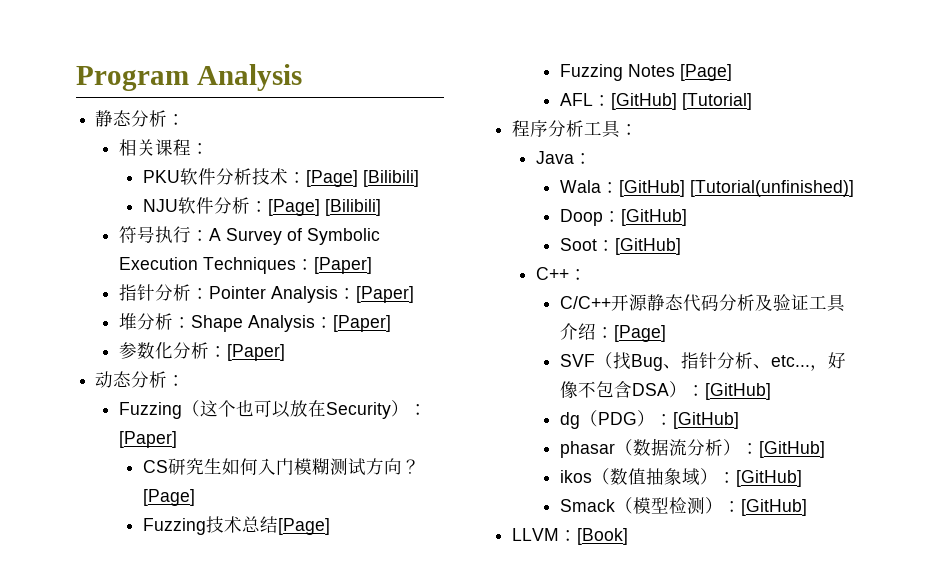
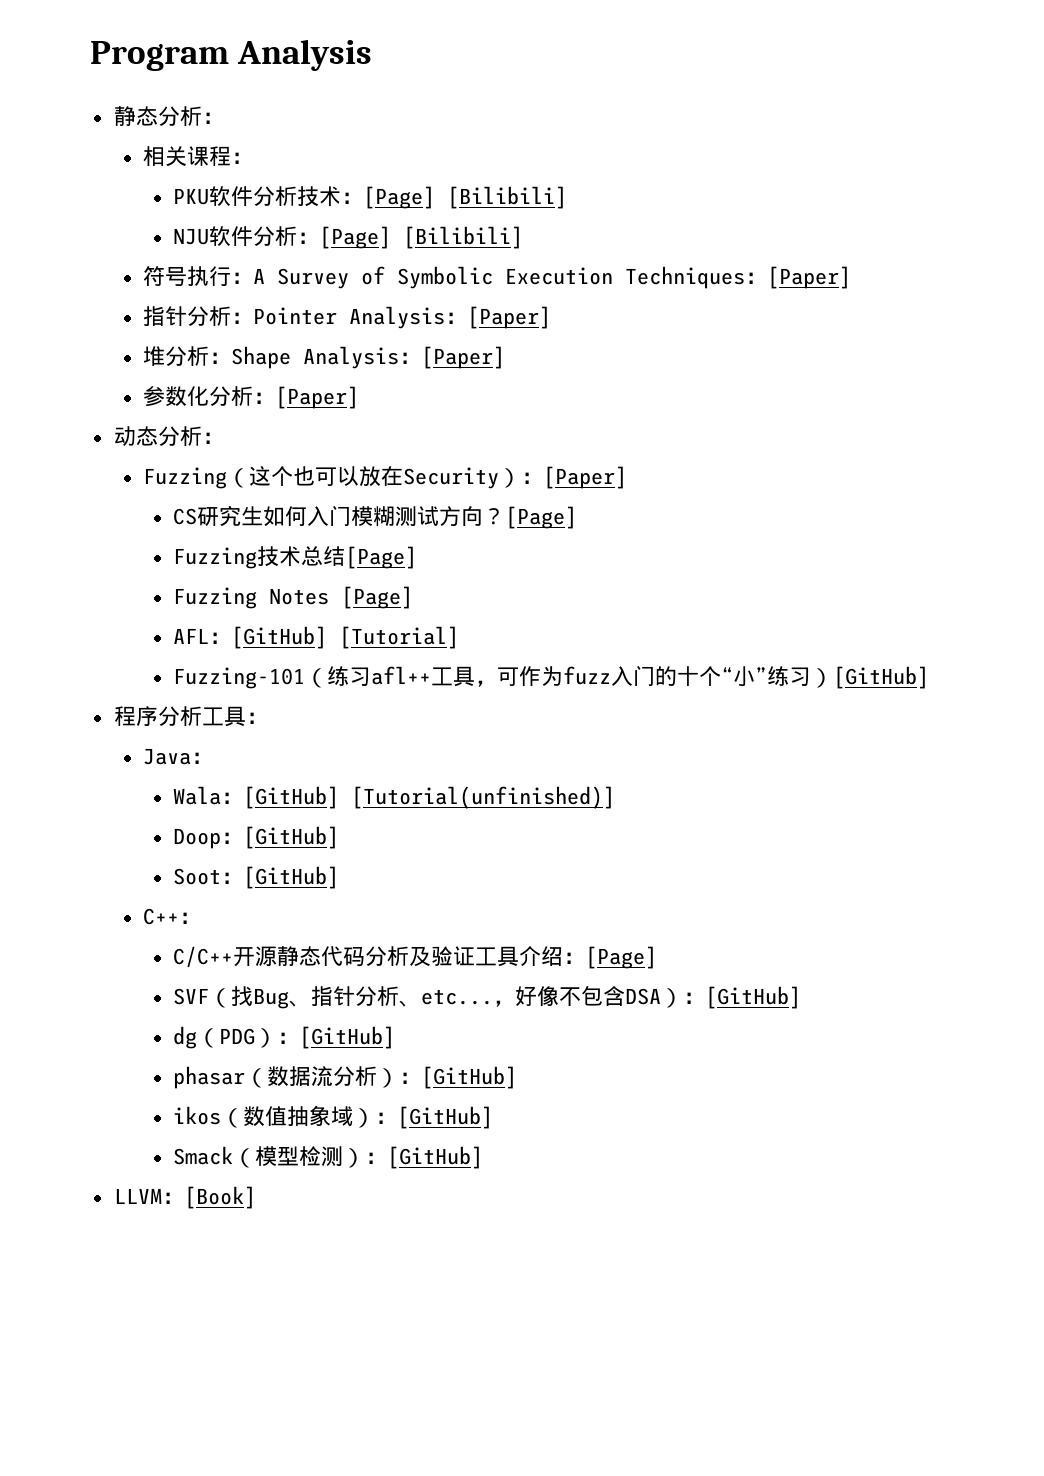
(752, 101) none -> [172,665,929,689] // Fuzzing-101（练习afl++工具，可作为fuzz入门的十个“小”练习）[GitHub]

